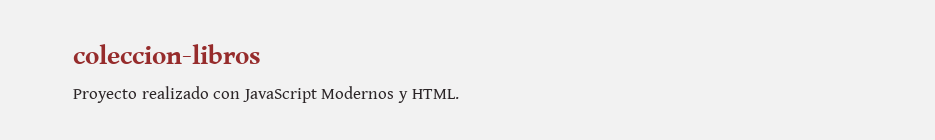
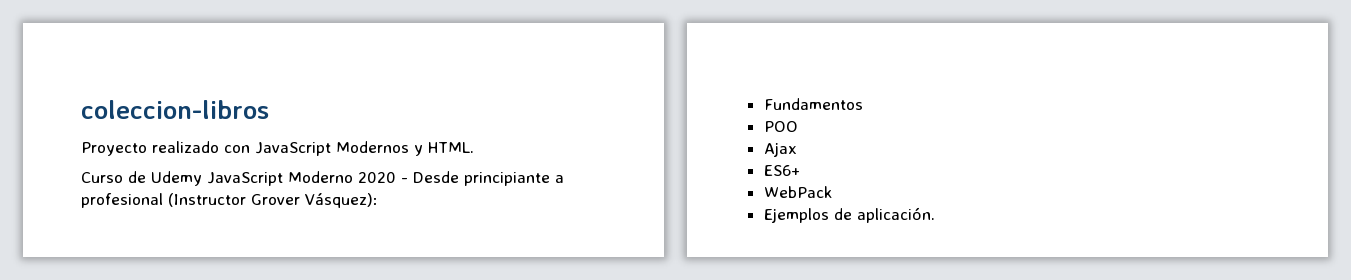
(459, 94) none -> [81,171,564,186] [81,193,378,208] [763,98,863,110] [763,121,798,132] [763,142,797,157] [763,165,800,176] [763,186,832,198] [763,207,935,223] // Curso de Udemy JavaScript Moderno 2020 - Desde principiante a profesional (Instructor Grover Vásquez): // Fundamentos // POO // Ajax // ES6+ // WebPack // Ejemplos de aplicación.

